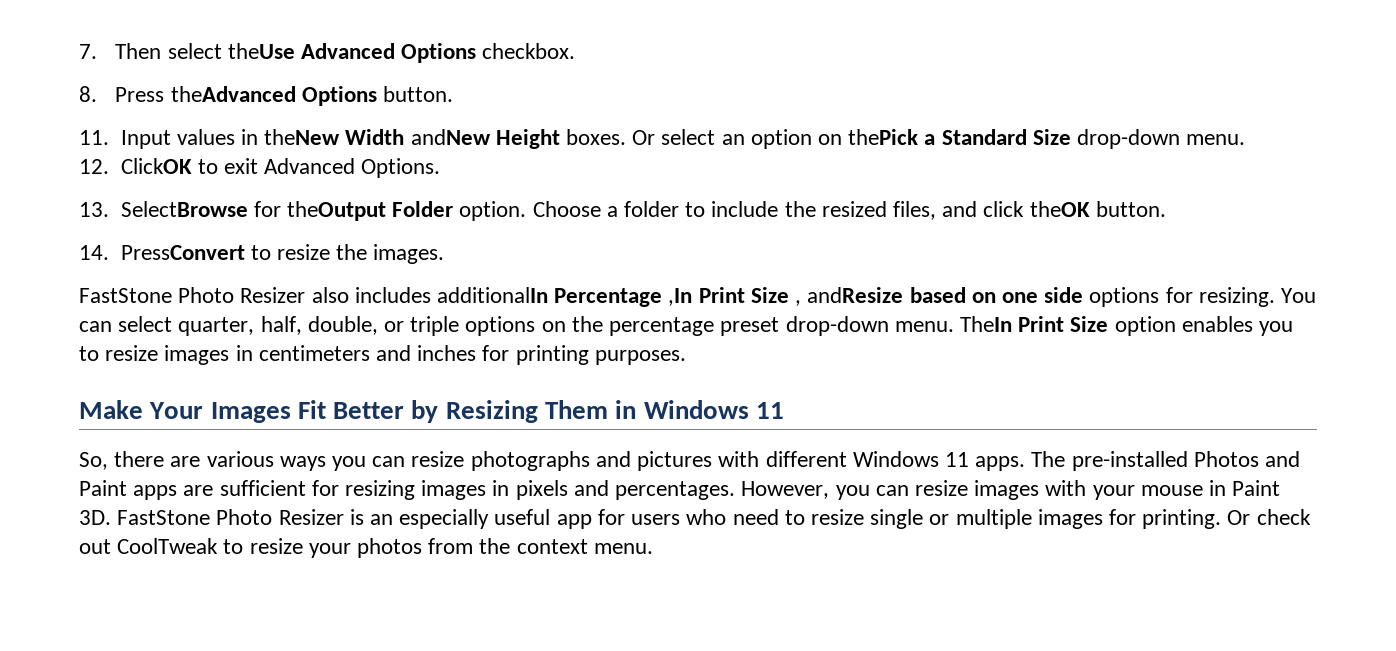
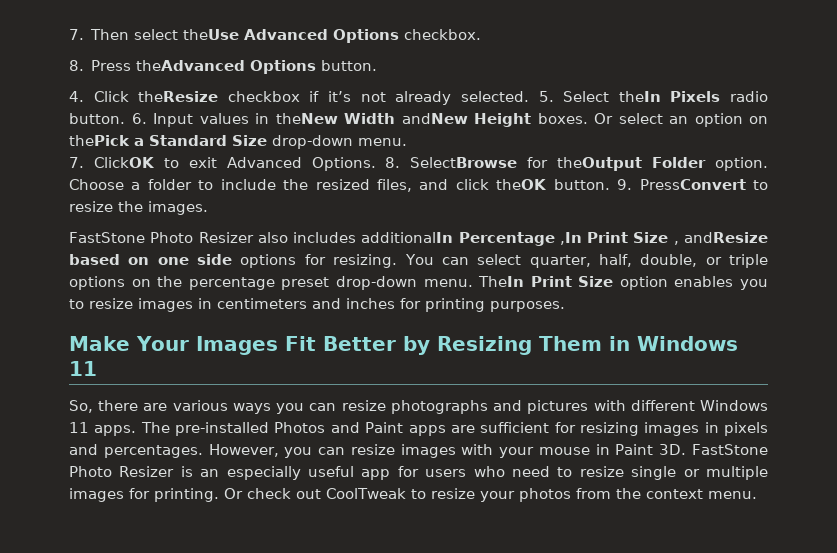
[79,130,109,145] 11. -> [69,91,769,105] [69,113,147,124] 4. Click theResize checkbox if it’s not already selected. 5. Select theIn Pixels radio button. 6.
[79,159,109,174] 12. -> [69,157,84,168] 7.
[79,202,109,217] // 13. -> [385,157,401,168] 8.
[79,245,109,260] // 14. -> [617,179,633,190] 9.

